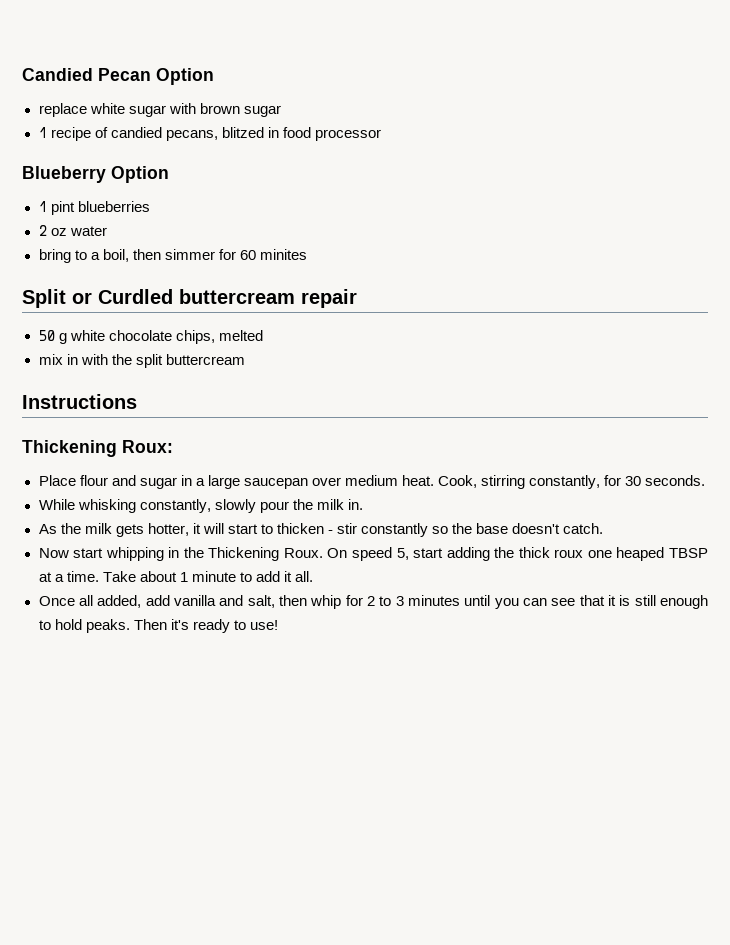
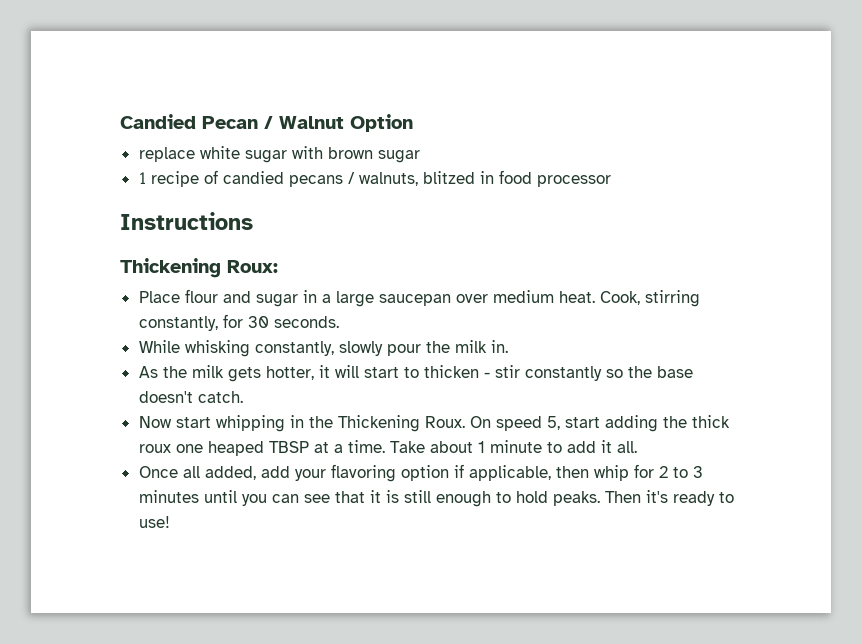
(151, 74) none -> [264,116,344,129] / Walnut
[165,130,218,141] pecans, -> [288,172,418,187] pecans / walnuts,
[22,166,169,183] [38,201,150,215] [38,225,107,236] [38,249,307,263] [22,289,357,308] [38,330,263,344] [38,354,245,368] // Blueberry Option // 1 pint blueberries // 2 oz water // bring to a boil, then simmer for 60 minites // Split or Curdled buttercream repair // 50 g white chocolate chips, melted // mix in with the split buttercream -> (611, 181) none
[173,595,275,608] vanilla and salt, -> [294,464,551,482] your flavoring option if applicable,

